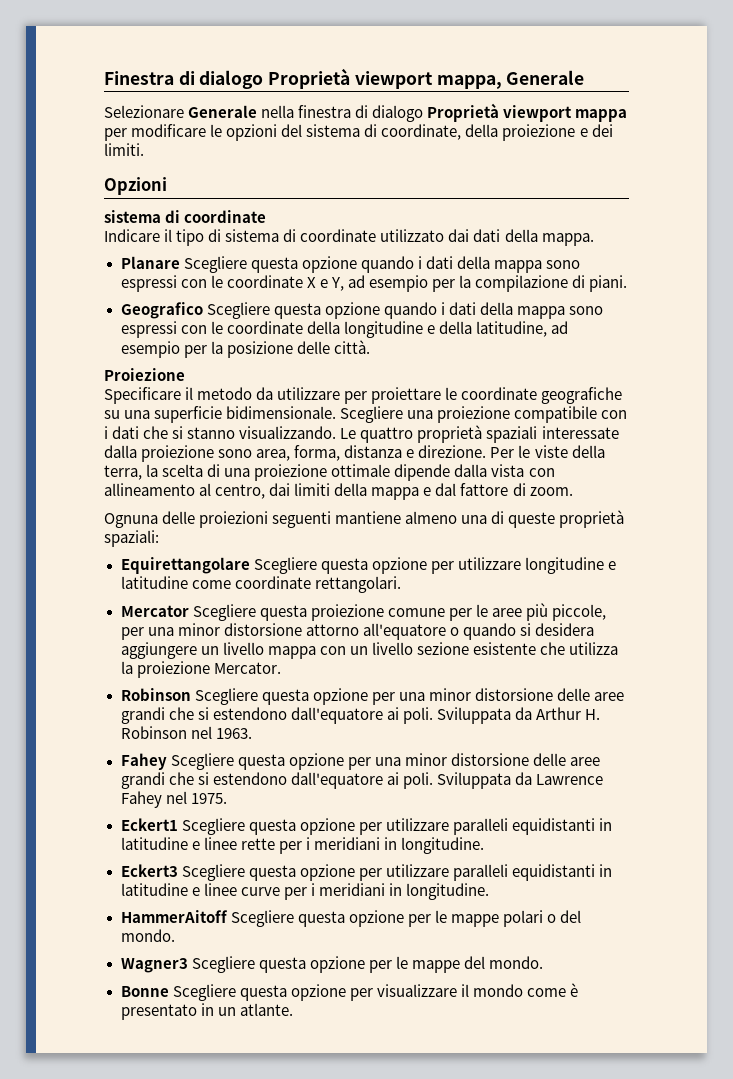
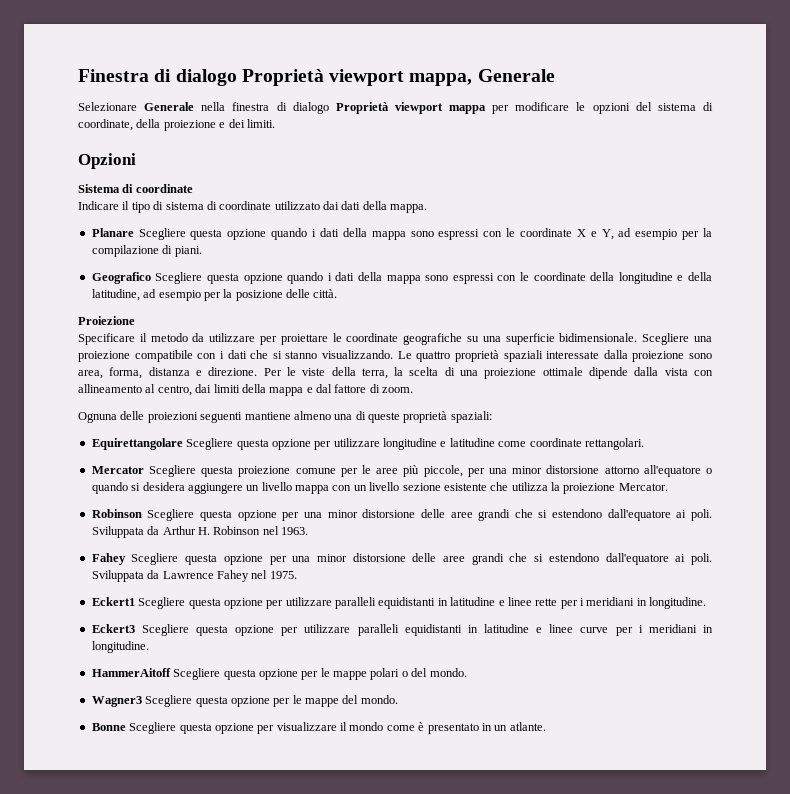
[104,210,161,223] sistema -> [78,184,120,193] Sistema

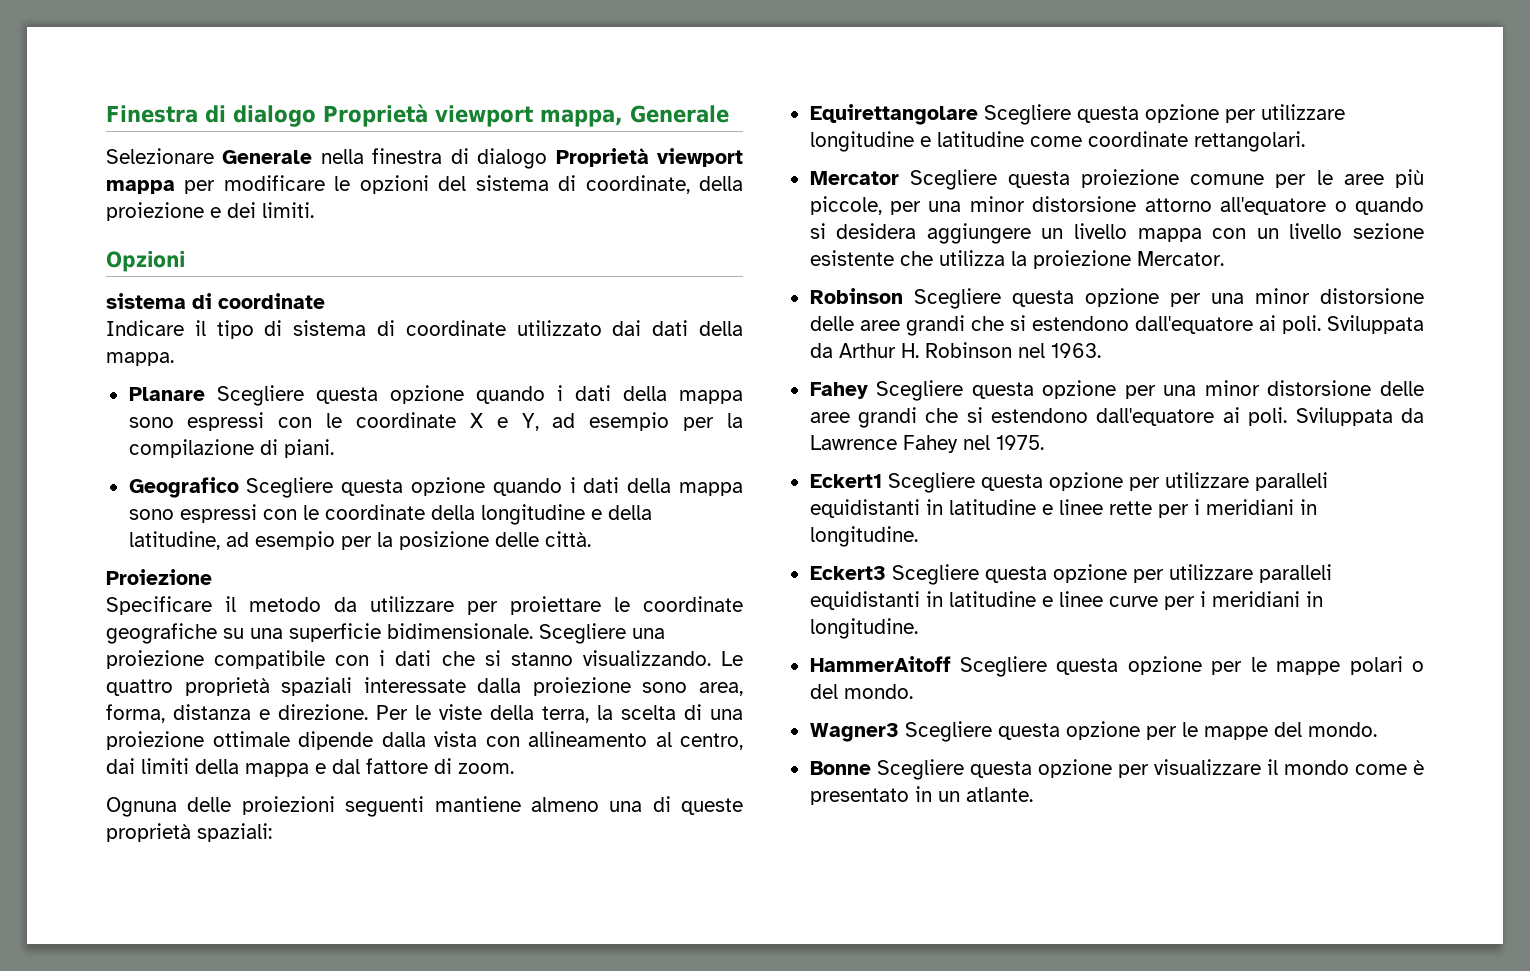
[78,184,120,193] Sistema -> [106,293,186,309] sistema

